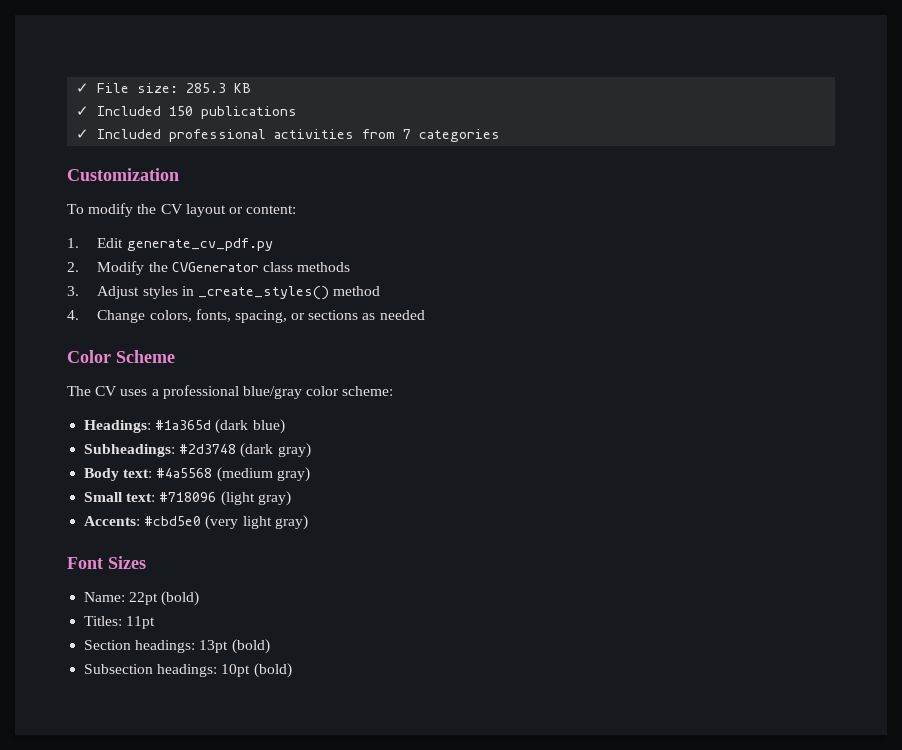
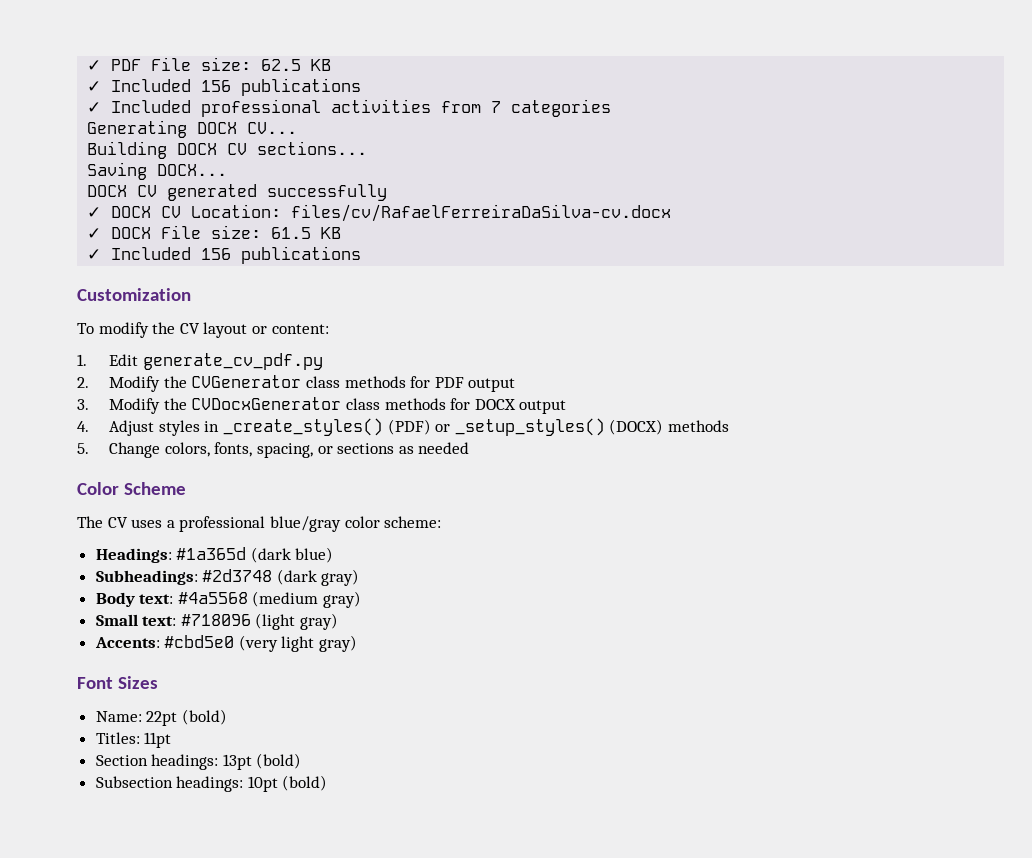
[76,83,252,93] [76,106,194,116] ✓ File size: 285.3 KB // ✓ Included 150 -> [87,57,332,71] [87,79,232,92] ✓ PDF File size: 62.5 KB // ✓ Included 156
(501, 135) none -> [87,120,298,138] [87,141,368,159] [87,162,228,180] [87,184,388,201] [87,204,672,222] [87,225,342,239] [87,246,362,264] // Generating DOCX CV... // Building DOCX CV sections... // Saving DOCX... // DOCX CV generated successfully // ✓ DOCX CV Location: files/cv/RafaelFerreiraDaSilva-cv.docx // ✓ DOCX File size: 61.5 KB // ✓ Included 156 publications
[67,286,381,300] [67,310,79,320] // 3. Adjust styles in _create_styles() method // 4. -> [410,376,516,392] [77,397,567,414] [77,418,729,436] [77,443,89,454] for PDF output // 3. Modify the CVDocxGenerator class methods for DOCX output // 4. Adjust styles in _create_styles() (PDF) or _setup_styles() (DOCX) methods // 5.

